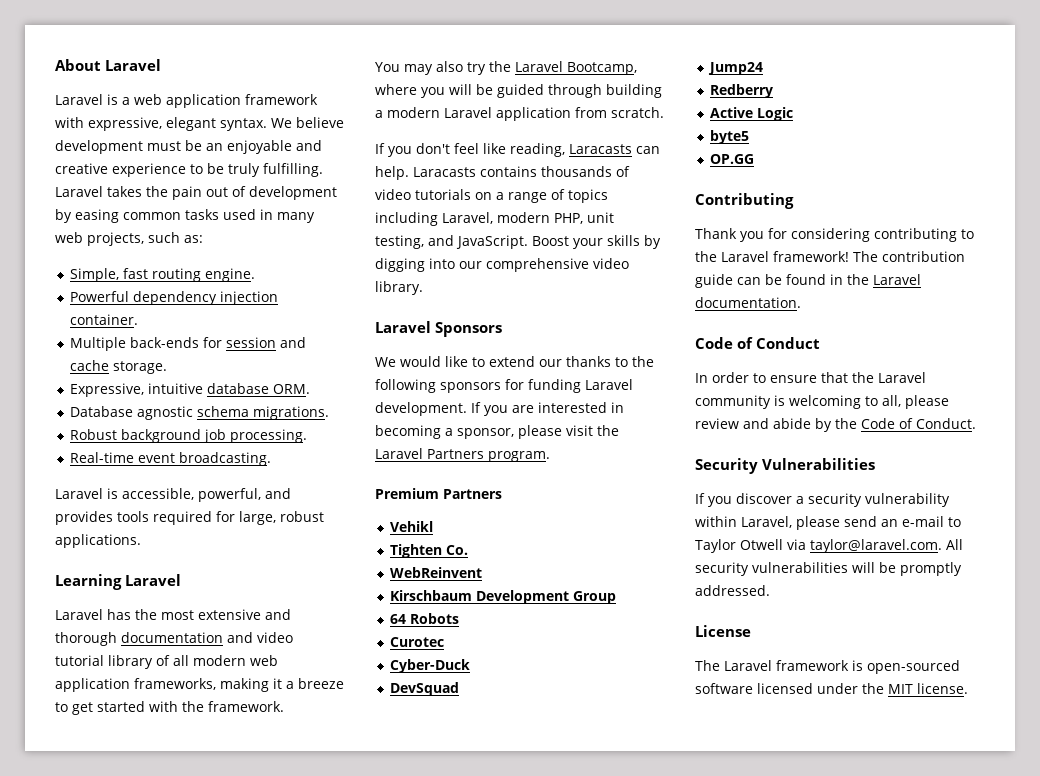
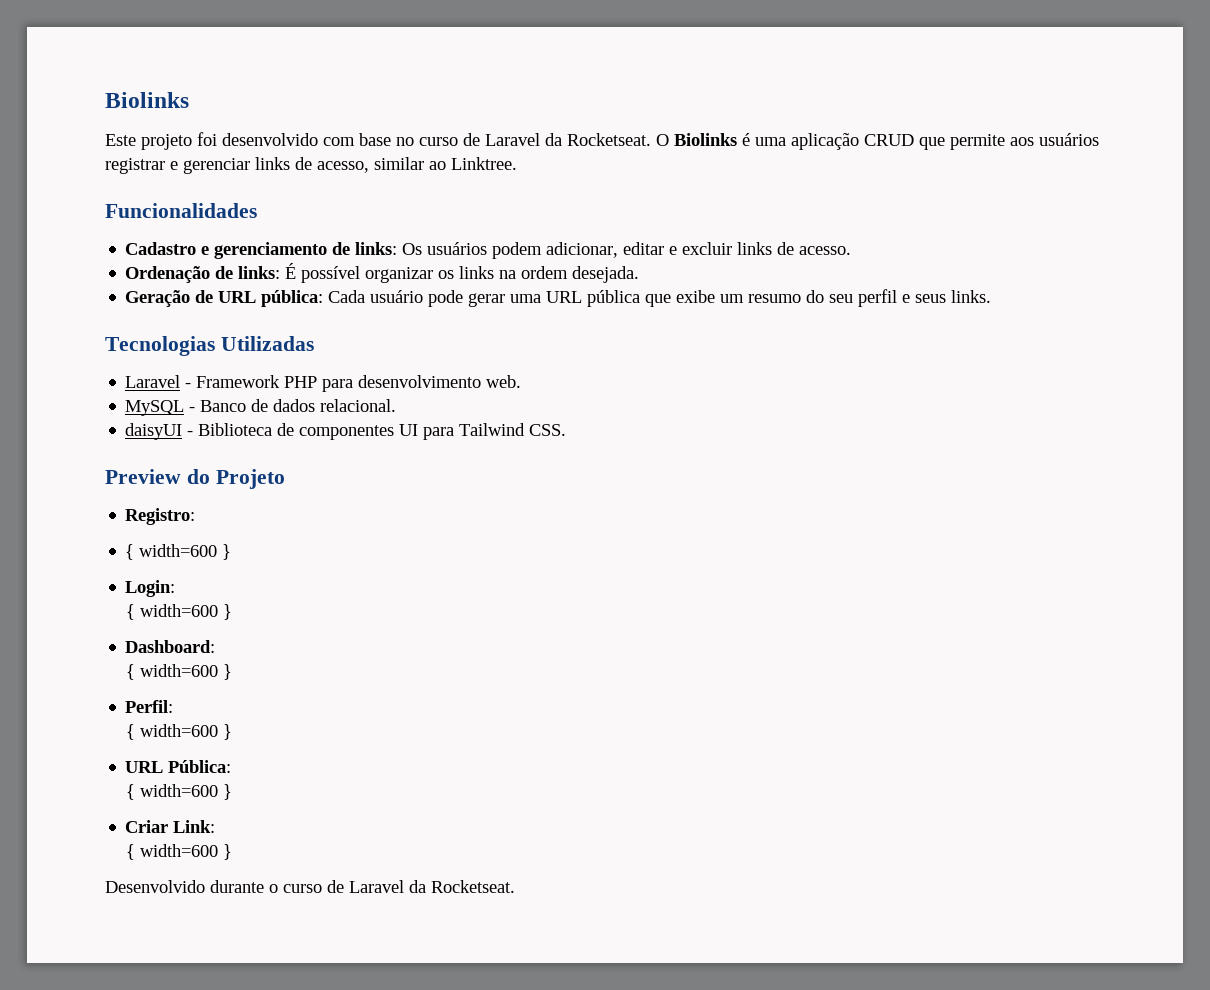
[55,59,162,71] [55,94,318,108] [55,117,344,131] [55,140,322,154] [55,163,323,177] [55,186,337,200] [55,209,315,223] [55,232,203,246] [69,268,255,282] [69,291,278,305] [69,314,138,325] [69,337,306,351] [69,360,167,374] [69,383,310,397] [69,406,329,420] [69,429,307,443] [69,452,271,466] [55,488,291,502] [55,511,324,525] [55,534,141,548] [55,574,182,590] [55,609,291,620] [55,632,293,646] [55,655,278,669] [55,678,344,692] [55,701,284,715] [375,61,637,75] [375,84,662,98] [375,107,664,121] [375,143,660,157] [375,166,630,180] [375,189,608,203] [375,212,614,226] [375,235,661,249] [375,258,629,272] [375,281,423,295] [375,321,503,337] [375,356,654,367] [375,379,633,393] [375,402,624,416] [375,425,619,439] [375,448,550,462] [375,488,502,499] [389,521,433,532] [389,544,468,558] [389,567,482,578] [389,590,616,604] [389,613,459,624] [389,637,444,647] [389,659,470,673] [389,682,459,696] [707,62,763,75] [709,84,773,98] [709,107,793,121] [709,130,749,144] [709,154,754,164] [695,193,794,209] [695,228,974,242] [695,251,965,262] [695,274,921,288] [695,297,801,308] [695,337,821,349] [695,372,926,383] [695,395,949,409] [695,418,976,432] [695,458,876,474] [695,493,950,507] [695,516,961,530] [695,539,963,553] [695,562,962,576] [695,585,770,596] [695,625,751,637] [695,660,960,674] [695,683,968,694] About Laravel // Laravel is a web application framework with expressive, elegant syntax. We believe development must be an enjoyable and creative experience to be truly fulfilling. Laravel takes the pain out of development by easing common tasks used in many web projects, such as: // Simple, fast routing engine. // Powerful dependency injection container. // Multiple back-ends for session and cache storage. // Expressive, intuitive database ORM. // Database agnostic schema migrations. // Robust background job processing. // Real-time event broadcasting. // Laravel is accessible, powerful, and provides tools required for large, robust applications. // Learning Laravel // Laravel has the most extensive and thorough documentation and video tutorial library of all modern web application frameworks, making it a breeze to get started with the framework. // You may also try the Laravel Bootcamp, where you will be guided through building a modern Laravel application from scratch. // If you don't feel like reading, Laracasts can help. Laracasts contains thousands of video tutorials on a range of topics including Laravel, modern PHP, unit testing, and JavaScript. Boost your skills by digging into our comprehensive video library. // Laravel Sponsors // We would like to extend our thanks to the following sponsors for funding Laravel development. If you are interested in becoming a sponsor, please visit the Laravel Partners program. // Premium Partners // Vehikl // Tighten Co. // WebReinvent // Kirschbaum Development Group // 64 Robots // Curotec // Cyber-Duck // DevSquad // Jump24 // Redberry // Active Logic // byte5 // OP.GG // Contributing // Thank you for considering contributing to the Laravel framework! The contribution guide can be found in the Laravel documentation. // Code of Conduct // In order to ensure that the Laravel community is welcoming to all, please review and abide by the Code of Conduct. // Security Vulnerabilities // If you discover a security vulnerability within Laravel, please send an e-mail to Taylor Otwell via taylor@laravel.com. All security vulnerabilities will be promptly addressed. // License // The Laravel framework is open-sourced software licensed under the MIT license. -> [105,92,189,108] [105,132,1099,150] [105,157,517,174] [105,203,257,218] [125,242,852,259] [125,263,640,283] [125,289,992,307] [105,336,314,356] [125,375,522,392] [125,399,397,416] [125,423,567,440] [105,469,285,489] [125,508,196,525] [125,544,232,560] [125,580,176,597] [125,604,232,620] [125,640,216,653] [125,664,232,680] [125,700,174,713] [125,724,232,740] [125,760,232,773] [125,784,232,800] [125,820,216,833] [125,844,232,860] [105,880,515,893] Biolinks // Este projeto foi desenvolvido com base no curso de Laravel da Rocketseat. O Biolinks é uma aplicação CRUD que permite aos usuários registrar e gerenciar links de acesso, similar ao Linktree. // Funcionalidades // Cadastro e gerenciamento de links: Os usuários podem adicionar, editar e excluir links de acesso. // Ordenação de links: É possível organizar os links na ordem desejada. // Geração de URL pública: Cada usuário pode gerar uma URL pública que exibe um resumo do seu perfil e seus links. // Tecnologias Utilizadas // Laravel - Framework PHP para desenvolvimento web. // MySQL - Banco de dados relacional. // daisyUI - Biblioteca de componentes UI para Tailwind CSS. // Preview do Projeto // Registro: // { width=600 } // Login: // { width=600 } // Dashboard: // { width=600 } // Perfil: // { width=600 } // URL Pública: // { width=600 } // Criar Link: // { width=600 } // Desenvolvido durante o curso de Laravel da Rocketseat.

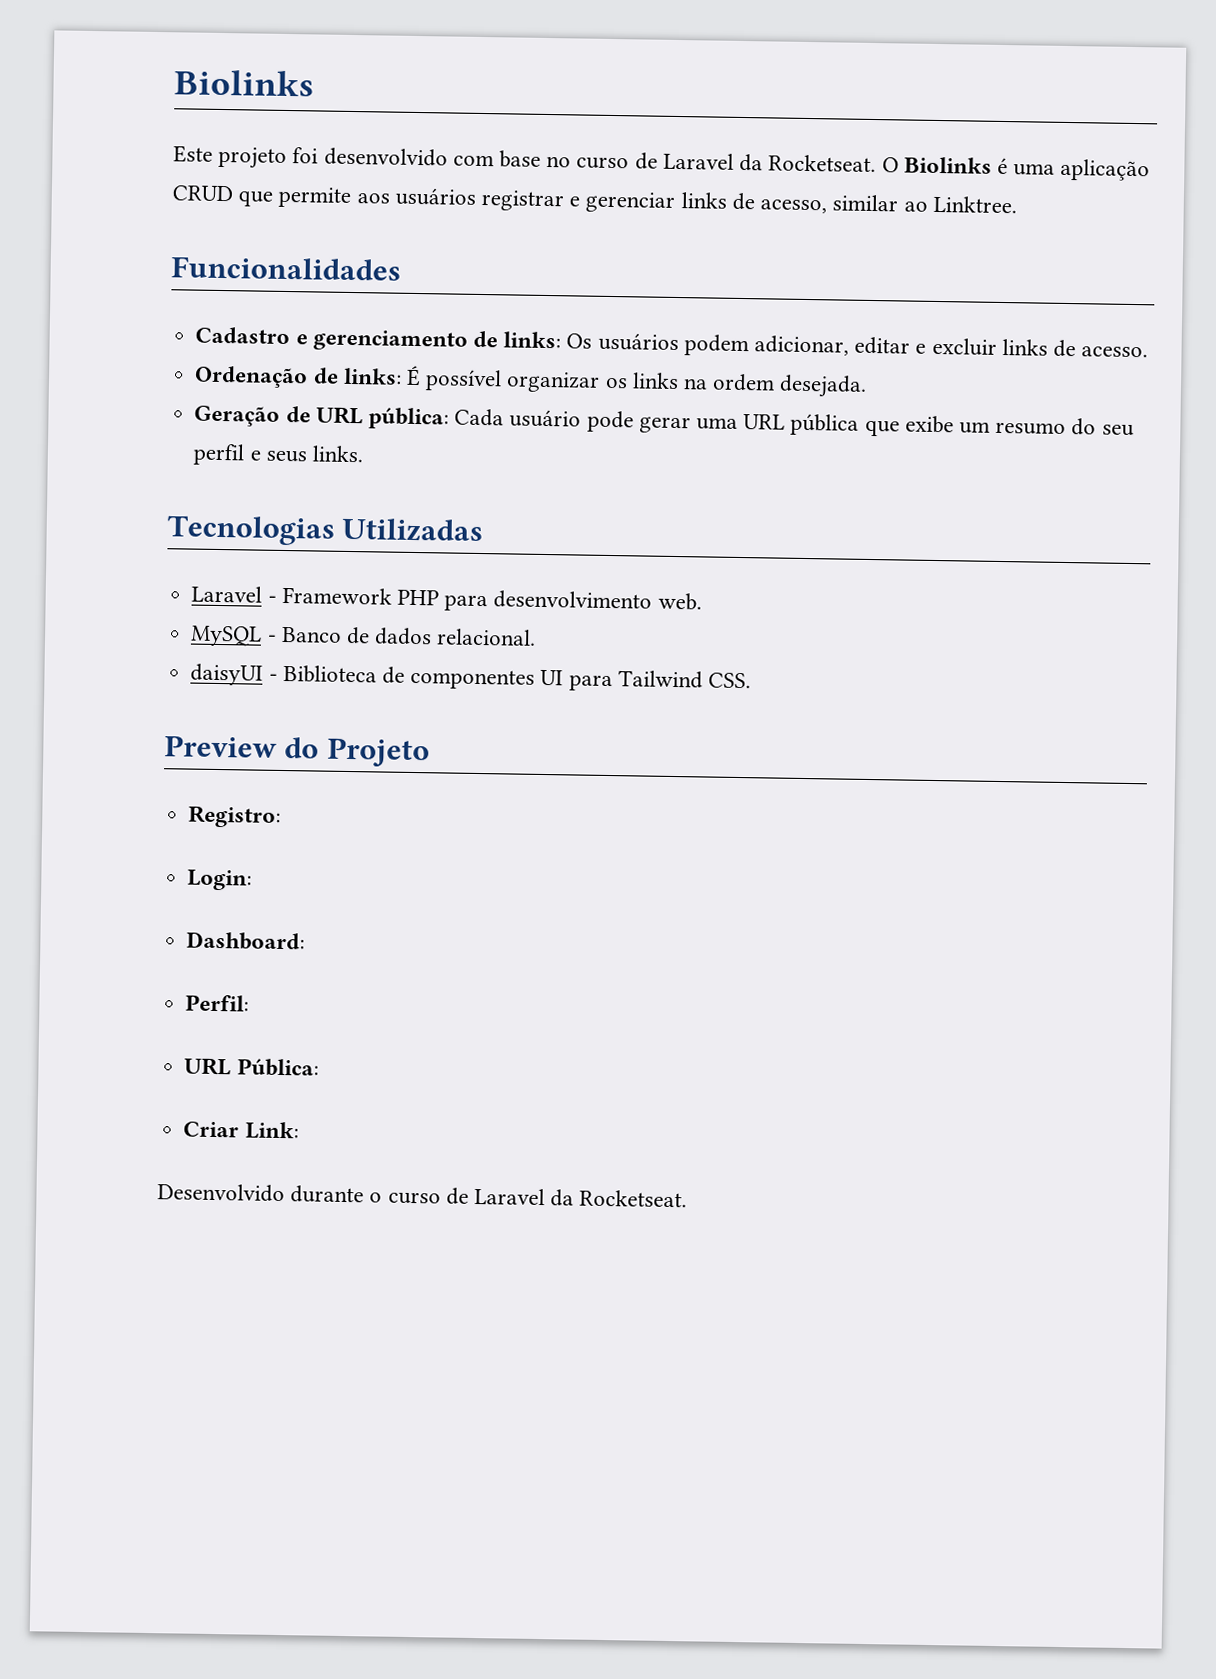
[125,544,232,560] [125,580,176,597] [125,604,232,620] [125,640,216,653] [125,664,232,680] [125,700,174,713] [125,724,232,740] { width=600 } // Login: // { width=600 } // Dashboard: // { width=600 } // Perfil: // { width=600 } -> [187,869,253,891] [186,931,306,951] [185,994,250,1012] Login: // Dashboard: // Perfil:
[125,784,232,800] // { width=600 } -> (319, 1067) none
[125,844,232,860] // { width=600 } -> (299, 1130) none

